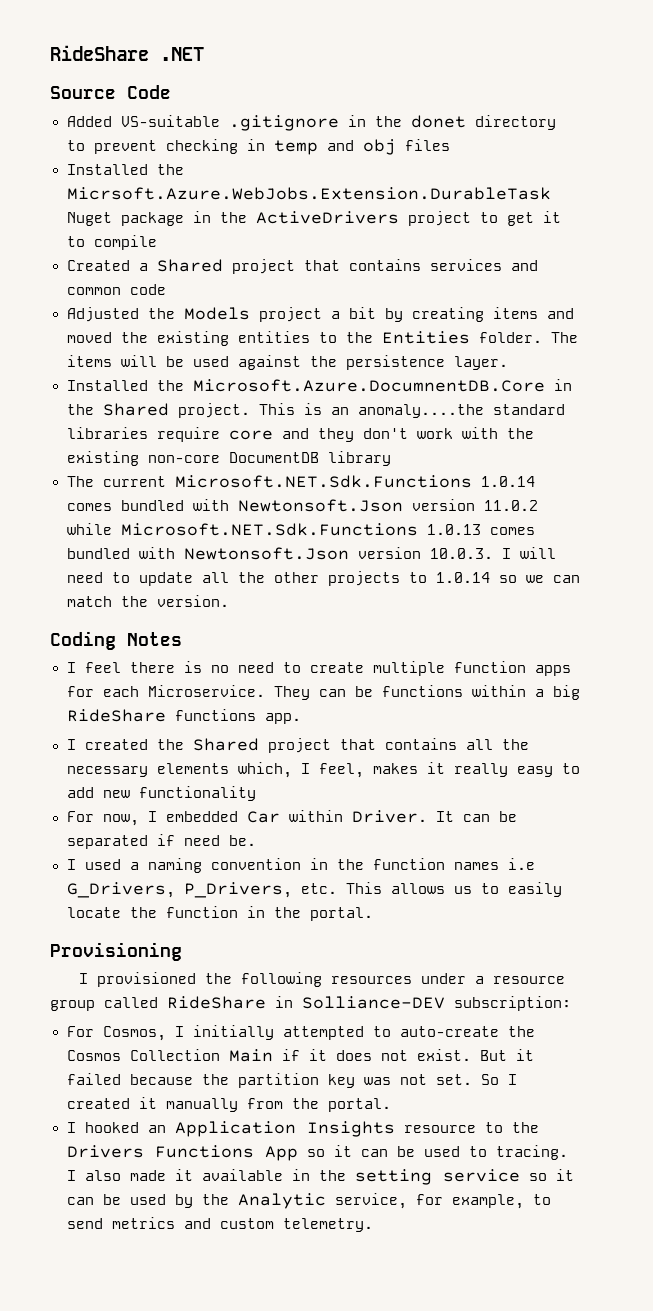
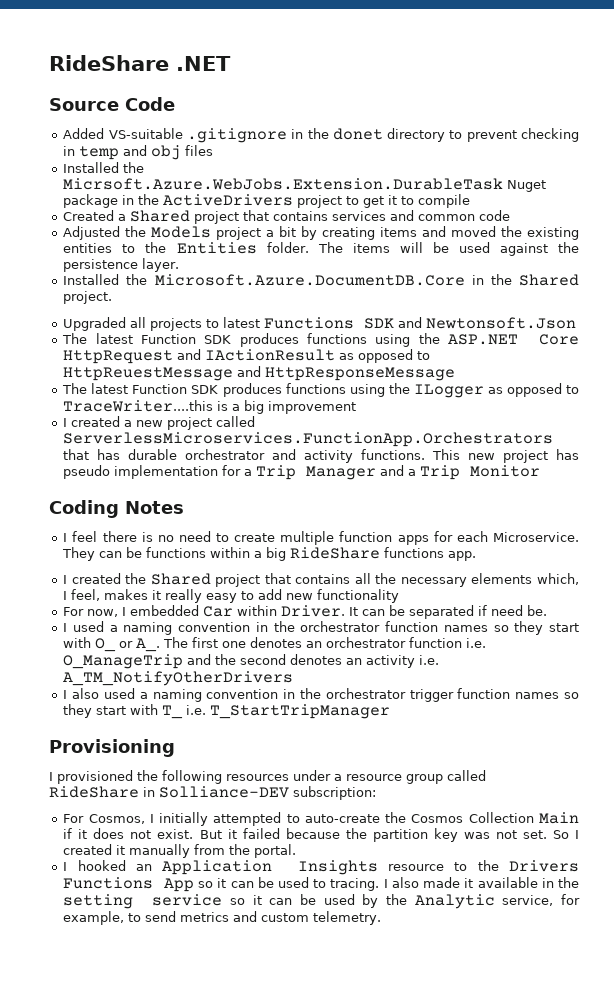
[192,379,545,392] Microsoft.Azure.DocumnentDB.Core -> [154,274,465,286] Microsoft.Azure.DocumentDB.Core
[258,403,565,418] [66,427,534,442] [66,451,391,466] [66,475,535,488] [66,499,538,512] [66,523,535,536] [66,547,556,560] [66,571,580,586] [66,595,229,607] This is an anomaly....the standard libraries require core and they don't work with the existing non-core DocumentDB library // The current Microsoft.NET.Sdk.Functions 1.0.14 comes bundled with Newtonsoft.Json version 11.0.2 while Microsoft.NET.Sdk.Functions 1.0.13 comes bundled with Newtonsoft.Json version 10.0.3. I will need to update all the other projects to 1.0.14 so we can match the version. -> [63,317,577,331] [62,333,579,347] [63,349,431,364] [63,366,456,381] [62,383,580,398] [63,400,357,414] [63,416,256,430] [63,432,554,447] [63,449,580,463] [63,465,541,480] // Upgraded all projects to latest Functions SDK and Newtonsoft.Json // The latest Function SDK produces functions using the ASP.NET Core HttpRequest and IActionResult as opposed to HttpReuestMessage and HttpResponseMessage // The latest Function SDK produces functions using the ILogger as opposed to TraceWriter....this is a big improvement // I created a new project called ServerlessMicroservices.FunctionApp.Orchestrators that has durable orchestrator and activity functions. This new project has pseudo implementation for a Trip Manager and a Trip Monitor
[372,858,535,870] [66,882,562,898] [66,906,373,921] function names i.e G_Drivers, P_Drivers, etc. This allows us to easily locate the function in the portal. -> [300,621,580,635] [63,637,487,652] [63,654,440,669] [63,671,294,686] [63,688,579,702] [63,704,391,719] orchestrator function names so they start with O_ or A_. The first one denotes an orchestrator function i.e. O_ManageTrip and the second denotes an activity i.e. A_TM_NotifyOtherDrivers // I also used a naming convention in the orchestrator trigger function names so they start with T_ i.e. T_StartTripManager

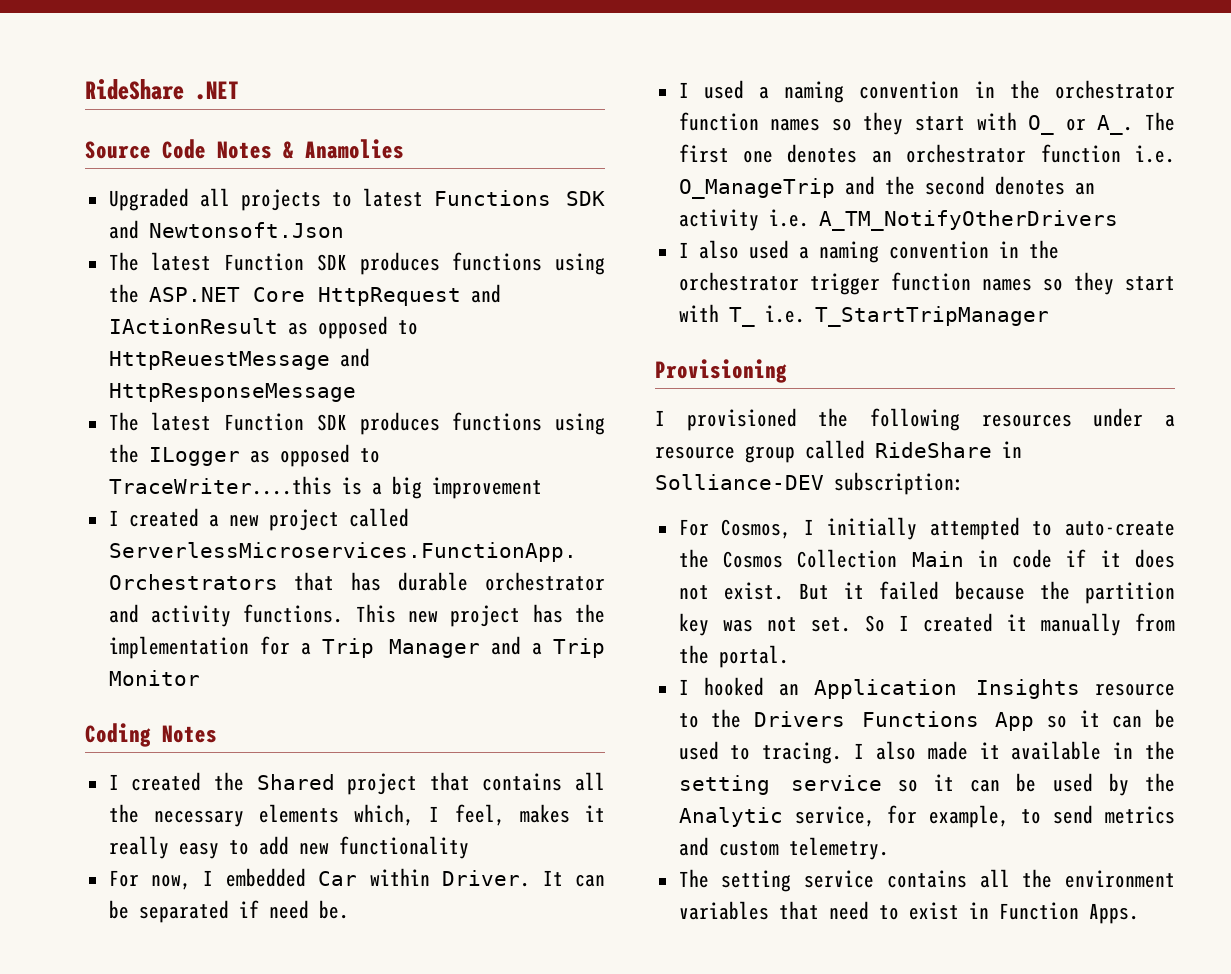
[63,128,579,143] [63,145,214,160] [63,162,145,173] [63,178,547,192] [63,194,471,208] [63,210,511,224] [63,226,580,240] [63,242,579,256] [63,258,180,272] [63,274,579,286] [63,291,113,304] // Added VS-suitable .gitignore in the donet directory to prevent checking in temp and obj files // Installed the Micrsoft.Azure.WebJobs.Extension.DurableTask Nuget package in the ActiveDrivers project to get it to compile // Created a Shared project that contains services and common code // Adjusted the Models project a bit by creating items and moved the existing entities to the Entities folder. The items will be used against the persistence layer. // Installed the Microsoft.Azure.DocumentDB.Core in the Shared project. -> [217,139,404,159] Notes & Anamolies
[63,465,111,479] pseudo -> [575,604,605,623] the
[63,531,580,545] [62,547,477,561] // I feel there is no need to create multiple function apps for each Microservice. They can be functions within a big RideShare functions app. -> (217, 734) none
(579, 818) none -> [977,549,1053,568] in code
(382, 918) none -> [678,869,1175,892] [678,901,1139,924] // The setting service contains all the environment variables that need to exist in Function Apps.

